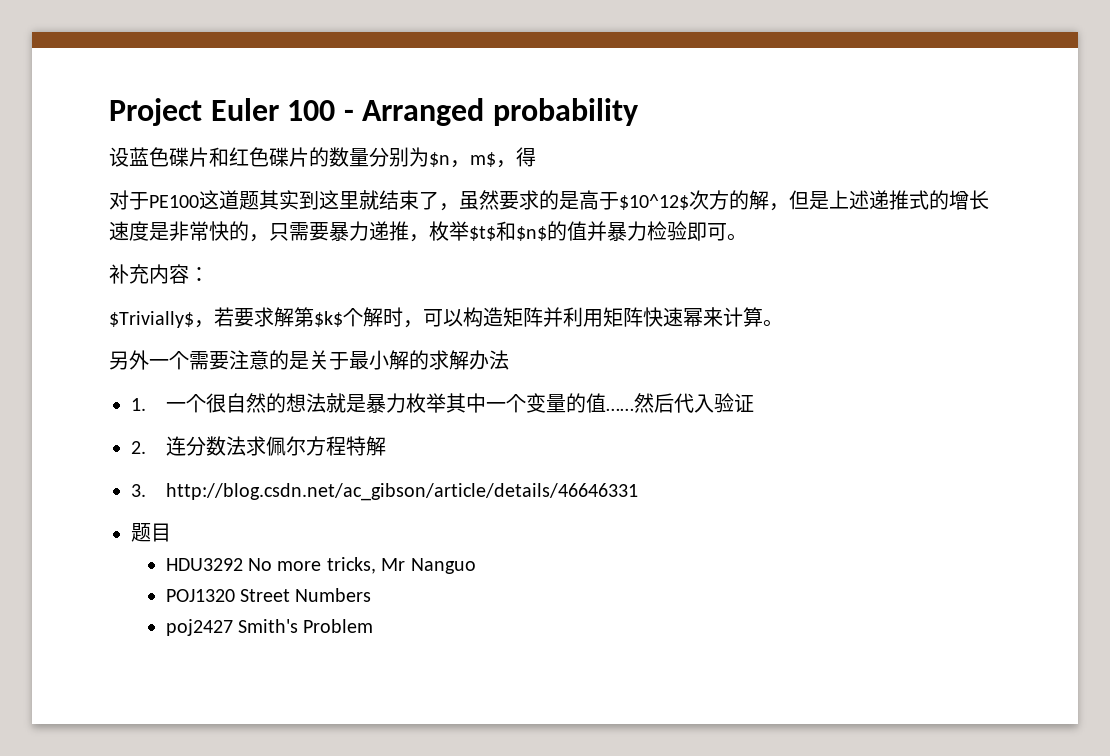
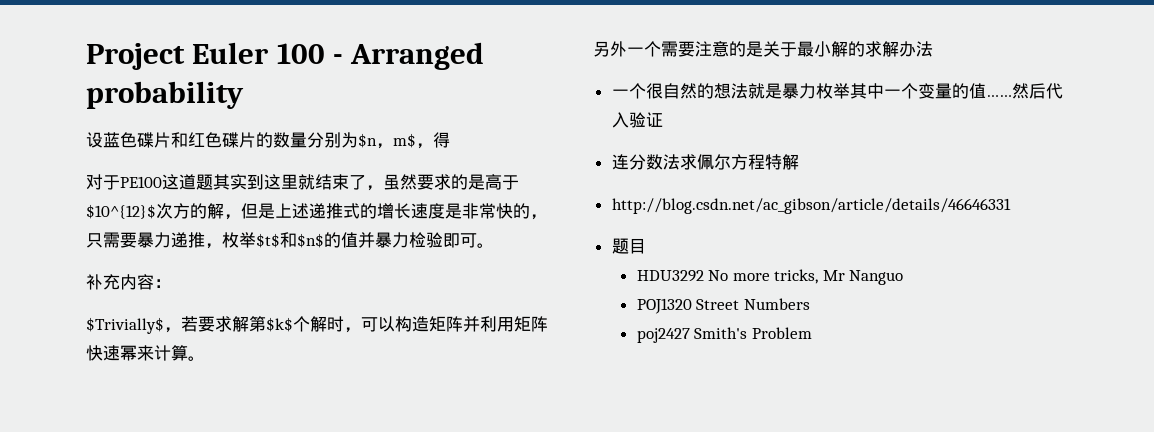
[619,194,689,210] $10^12$ -> [86,204,156,219] $10^{12}$
[131,398,146,411] 1. -> (933, 49) none
[131,441,146,454] 2. -> (663, 119) none
[131,484,146,497] 3. -> (799, 162) none

